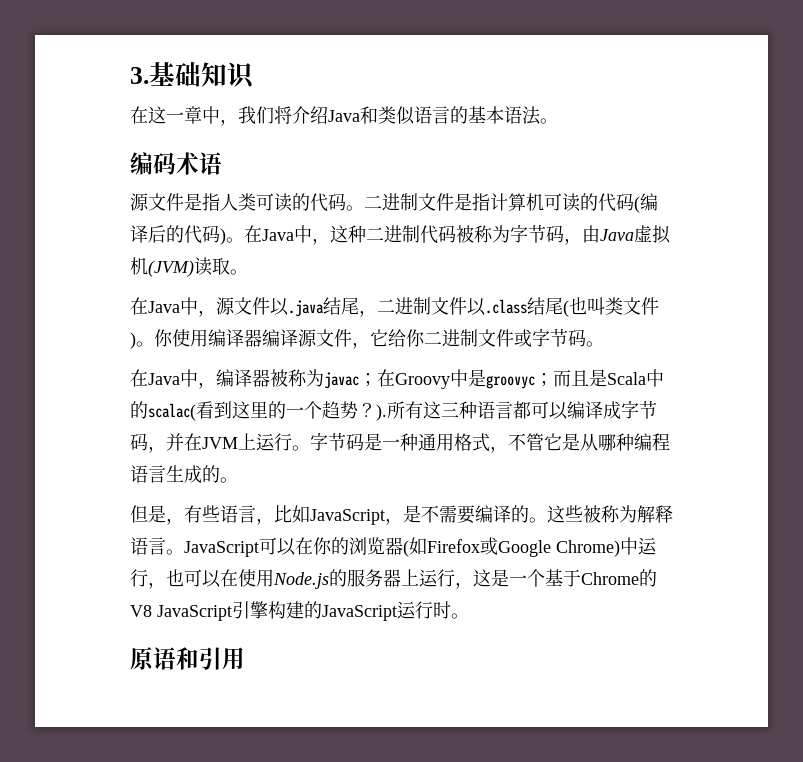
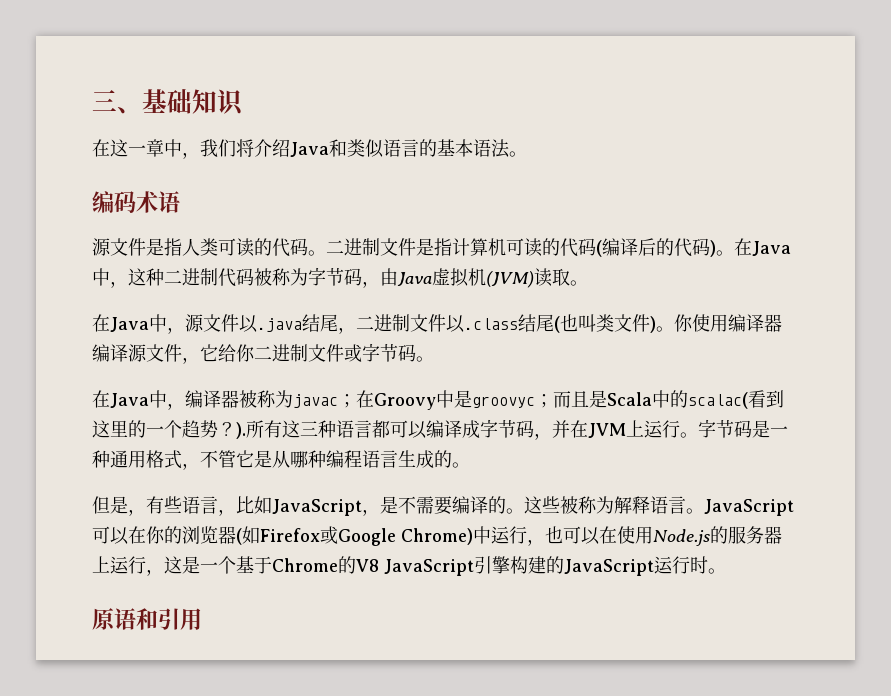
[130,67,149,84] 3. -> [92,90,142,114] 三、

